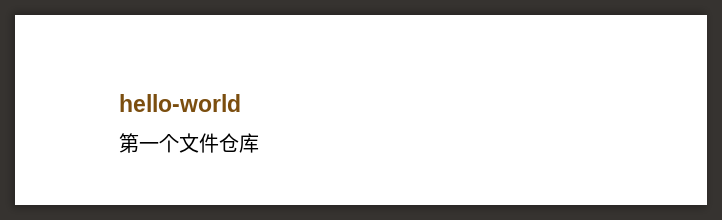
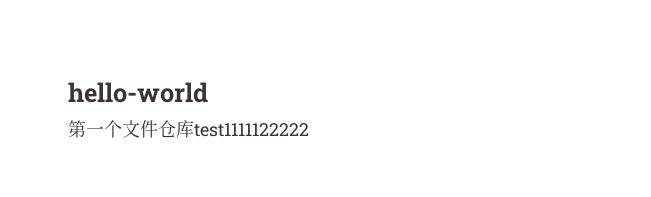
(259, 143) none -> [194,123,309,137] test1111122222

